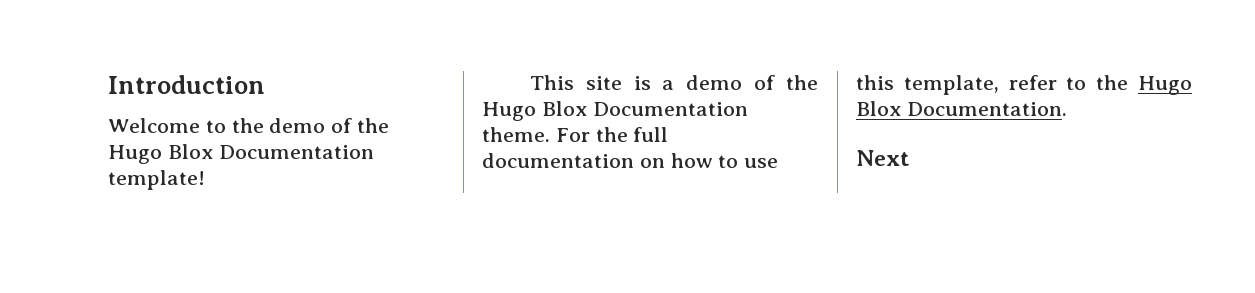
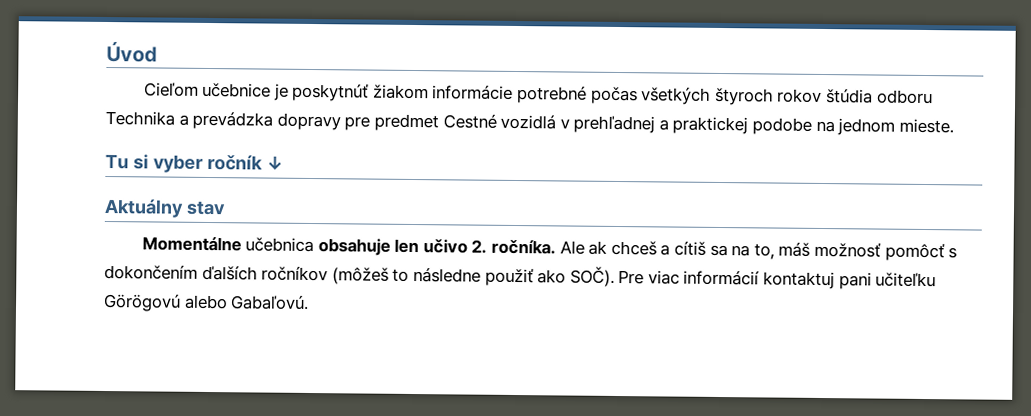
[108,75,265,94] [108,118,390,133] [108,144,374,164] [108,170,205,190] [529,75,818,90] [482,101,748,121] [482,127,669,142] [482,153,779,168] [856,75,1192,95] [856,101,1067,116] [856,150,910,166] Introduction // Welcome to the demo of the Hugo Blox Documentation template! // This site is a demo of the Hugo Blox Documentation theme. For the full documentation on how to use this template, refer to the Hugo Blox Documentation. // Next -> [106,40,158,63] [143,82,933,106] [105,110,954,136] [105,153,284,173] [104,198,226,218] [141,236,958,262] [104,264,937,290] [103,293,310,312] Úvod // Cieľom učebnice je poskytnúť žiakom informácie potrebné počas všetkých štyroch rokov štúdia odboru Technika a prevádzka dopravy pre predmet Cestné vozidlá v prehľadnej a praktickej podobe na jednom mieste. // Tu si vyber ročník ↓ // Aktuálny stav // Momentálne učebnica obsahuje len učivo 2. ročníka. Ale ak chceš a cítiš sa na to, máš možnosť pomôcť s dokončením ďalších ročníkov (môžeš to následne použiť ako SOČ). Pre viac informácií kontaktuj pani učiteľku Görögovú alebo Gabaľovú.

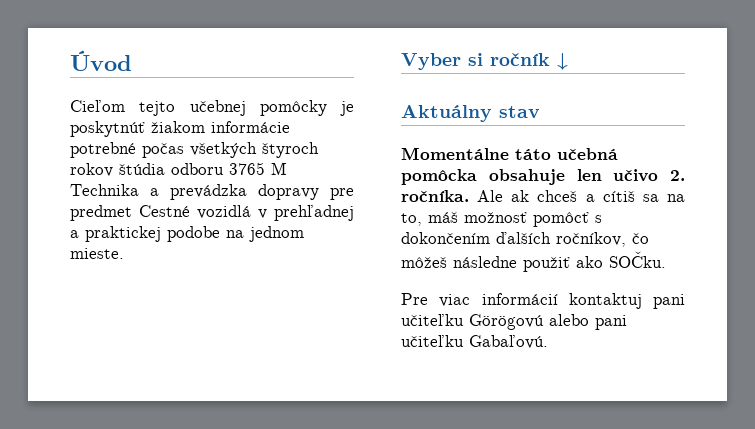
[202,82,272,98] učebnice -> [139,100,327,116] tejto učebnej pomôcky
(933, 97) none -> [229,162,287,175] 3765 M
[105,153,203,173] Tu si vyber -> [401,53,483,70] Vyber si
[245,237,315,253] učebnica -> [515,148,618,160] [401,169,477,185] táto učebná pomôcka
[261,266,410,285] ročníkov (môžeš to -> [556,232,649,247] [401,257,447,268] ročníkov, čo môžeš
[569,266,615,287] SOČ). -> [609,251,666,268] SOČku. //
(228, 302) none -> [595,315,627,330] [401,335,464,347] pani učiteľku

